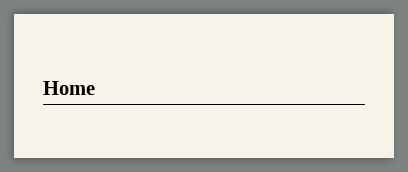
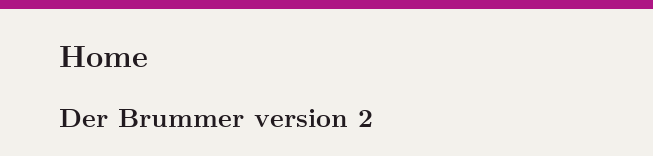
(95, 88) none -> [59,109,373,127] // Der Brummer version 2

